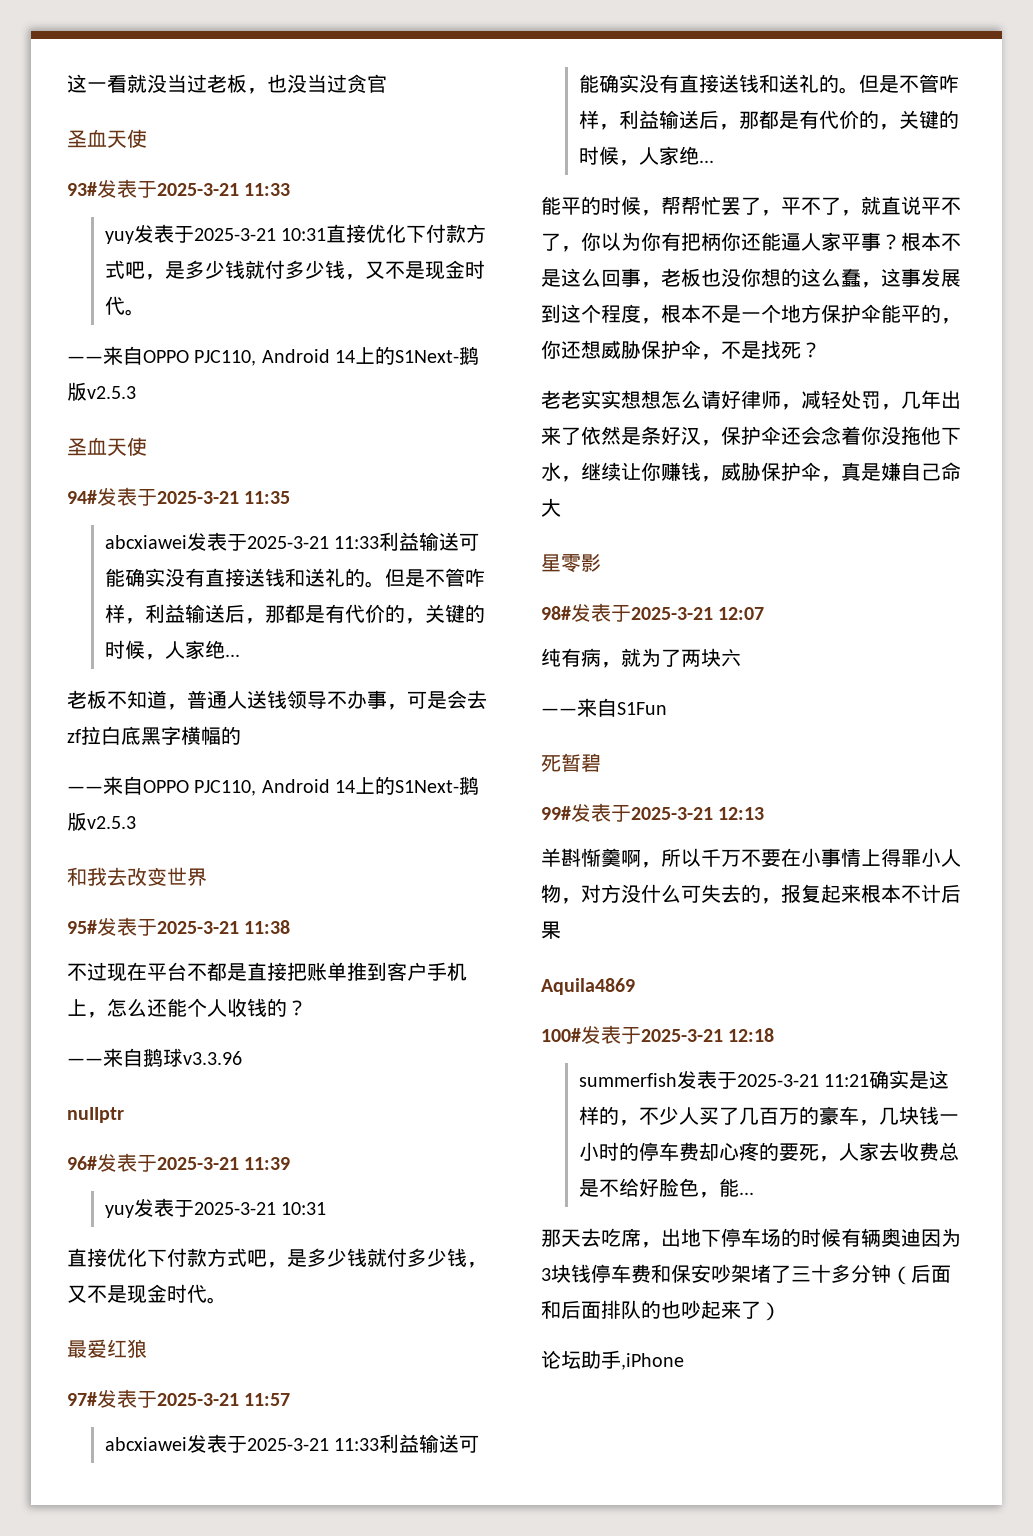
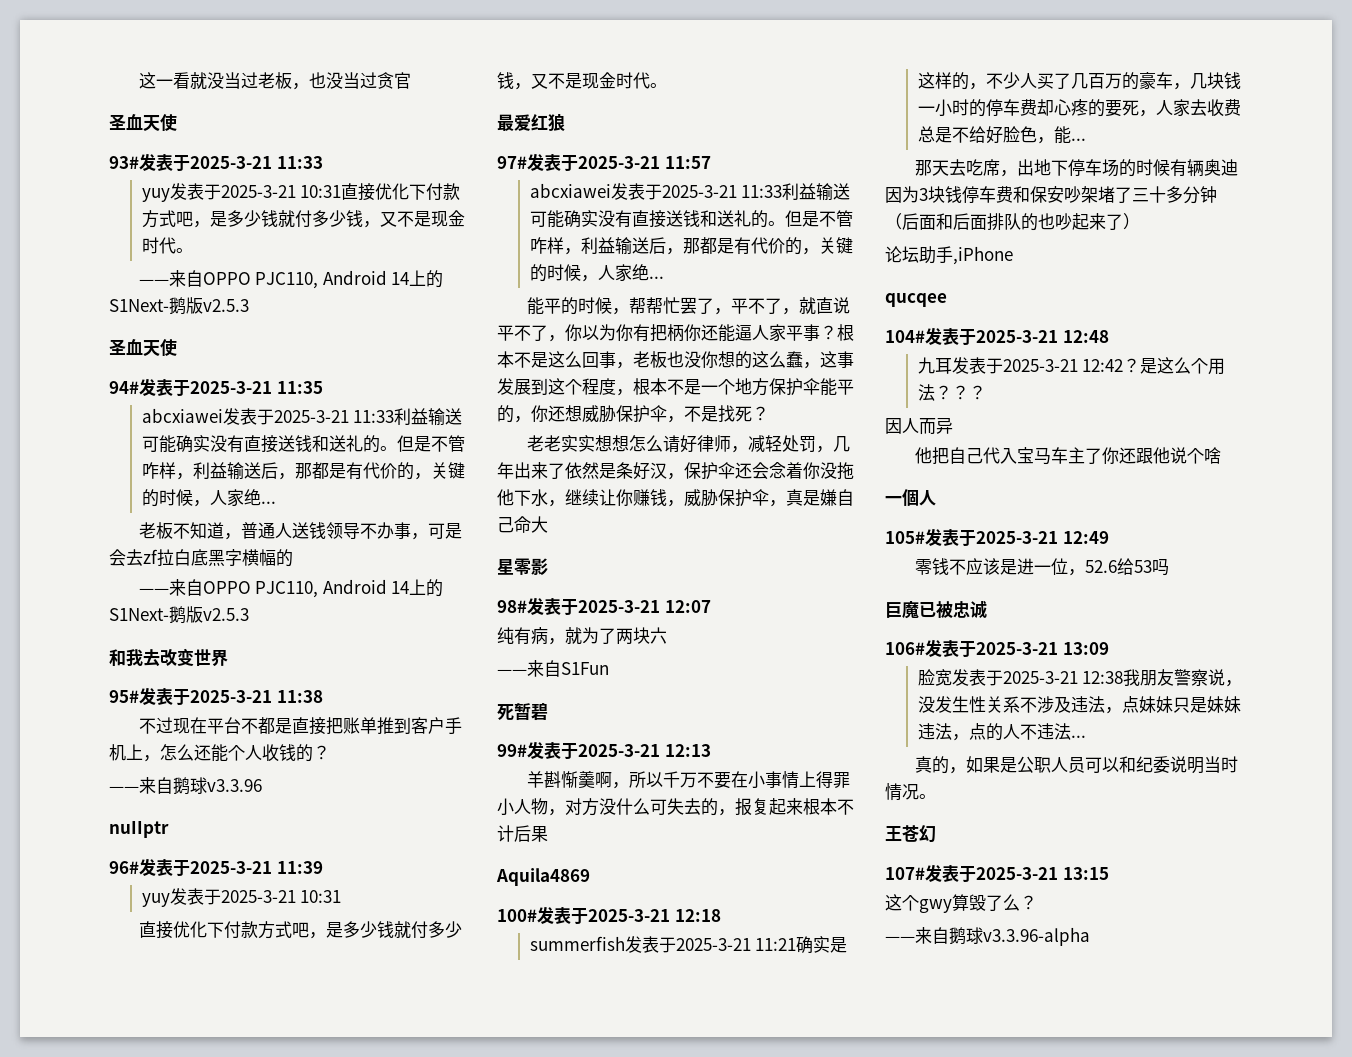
(684, 1361) none -> [885,293,947,307] [885,327,1109,345] [917,357,1226,375] [917,384,986,401] [885,418,953,435] [914,447,1221,465] [885,489,936,506] [885,528,1109,546] [914,558,1169,576] [885,600,987,619] [885,639,1109,657] [917,669,1243,687] [917,696,1241,714] [917,723,1086,741] [914,756,1238,774] [885,783,936,801] [885,825,936,843] [885,864,1109,882] [885,894,1037,913] [885,927,1090,946] // qucqee // 104#发表于2025-3-21 12:48 // 九耳发表于2025-3-21 12:42？是这么个用法？？？ // 因人而异 // 他把自己代入宝马车主了你还跟他说个啥 // 一個人 // 105#发表于2025-3-21 12:49 // 零钱不应该是进一位，52.6给53吗 // 巨魔已被忠诚 // 106#发表于2025-3-21 13:09 // 脸宽发表于2025-3-21 12:38我朋友警察说，没发生性关系不涉及违法，点妹妹只是妹妹违法，点的人不违法... // 真的，如果是公职人员可以和纪委说明当时情况。 // 王苍幻 // 107#发表于2025-3-21 13:15 // 这个gwy算毁了么？ // ——来自鹅球v3.3.96-alpha

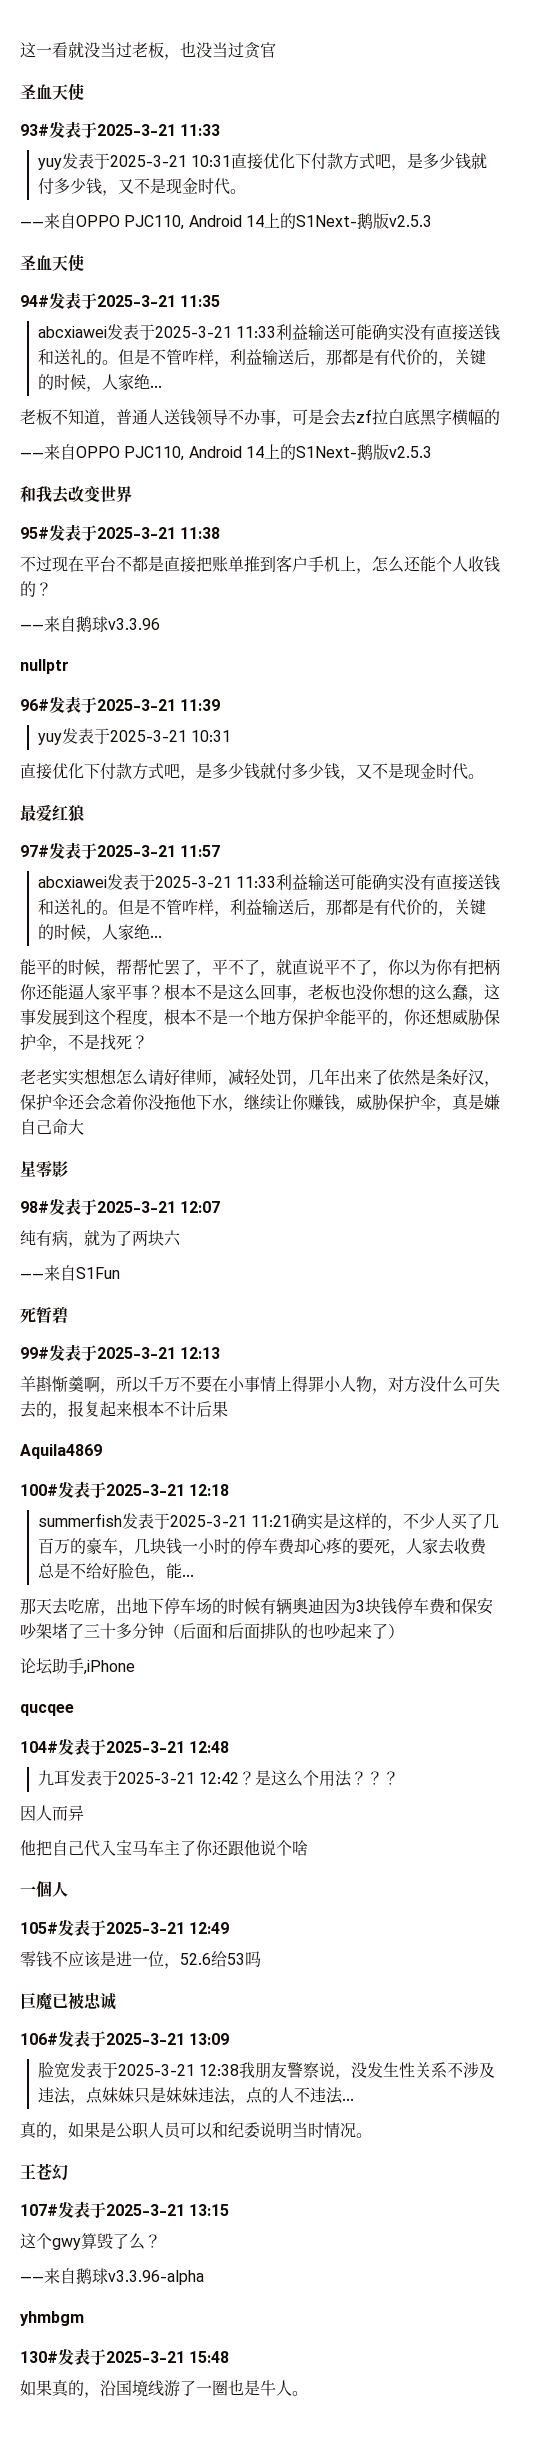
(1090, 936) none -> [20,2311,84,2326] [20,2348,230,2365] [20,2379,308,2398] // yhmbgm // 130#发表于2025-3-21 15:48 // 如果真的，沿国境线游了一圈也是牛人。

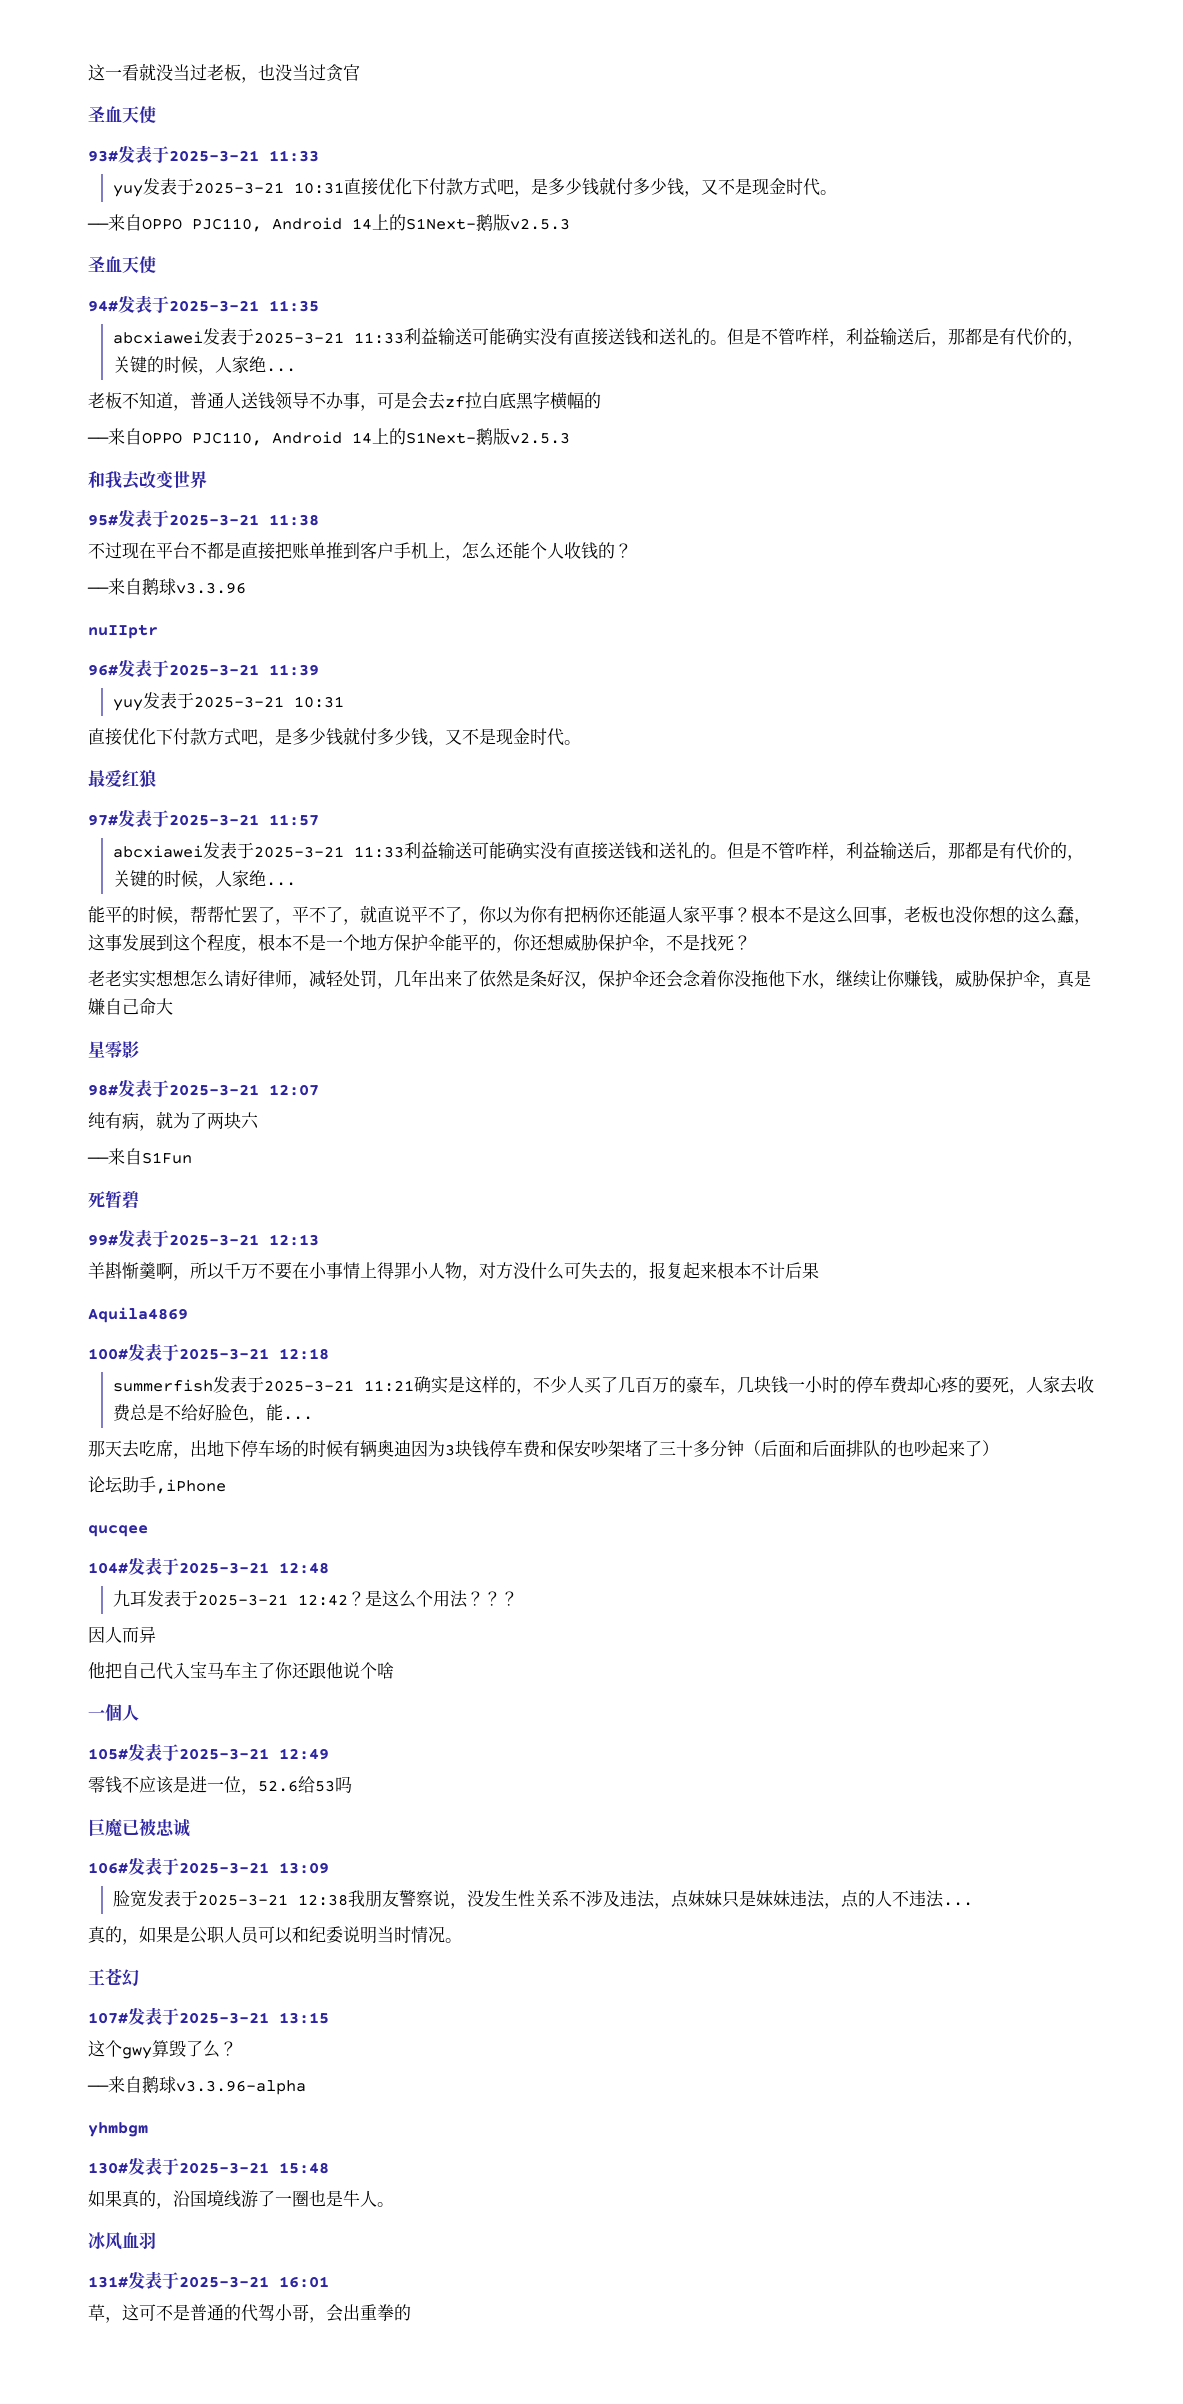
(308, 2393) none -> [88,2232,156,2250] [88,2271,329,2289] [88,2304,411,2323] // 冰风血羽 // 131#发表于2025-3-21 16:01 // 草，这可不是普通的代驾小哥，会出重拳的

